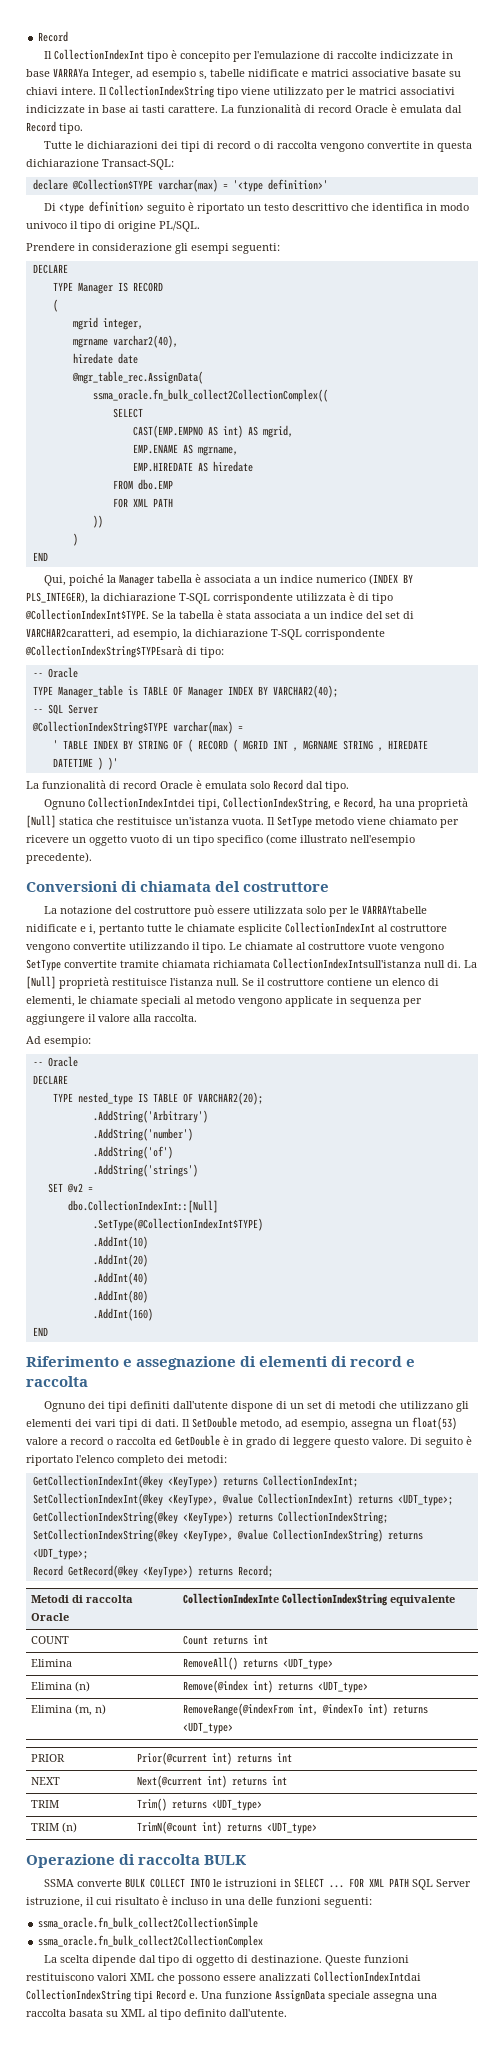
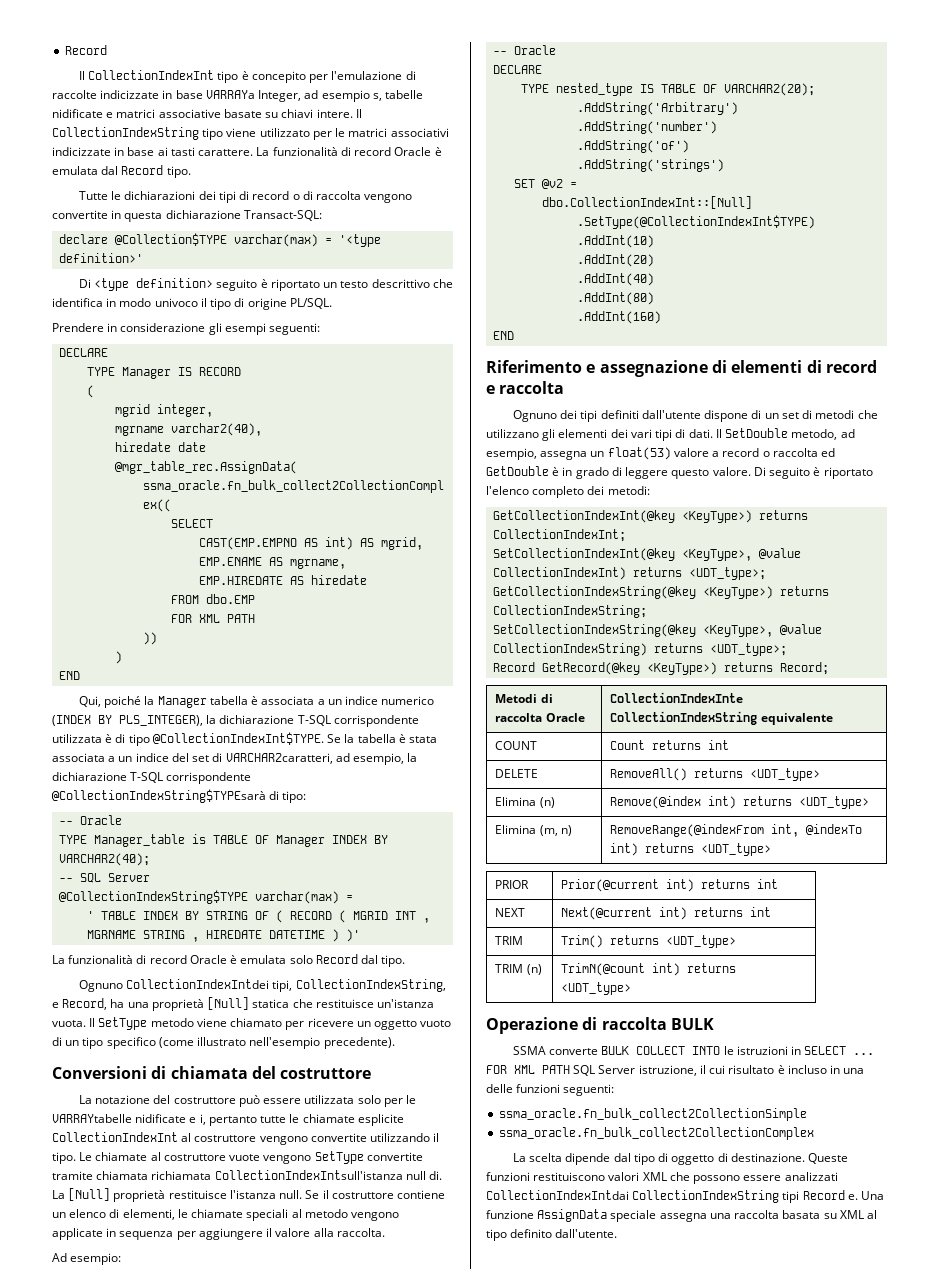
[31,1659,73,1667] Elimina -> [495,769,539,778] DELETE

